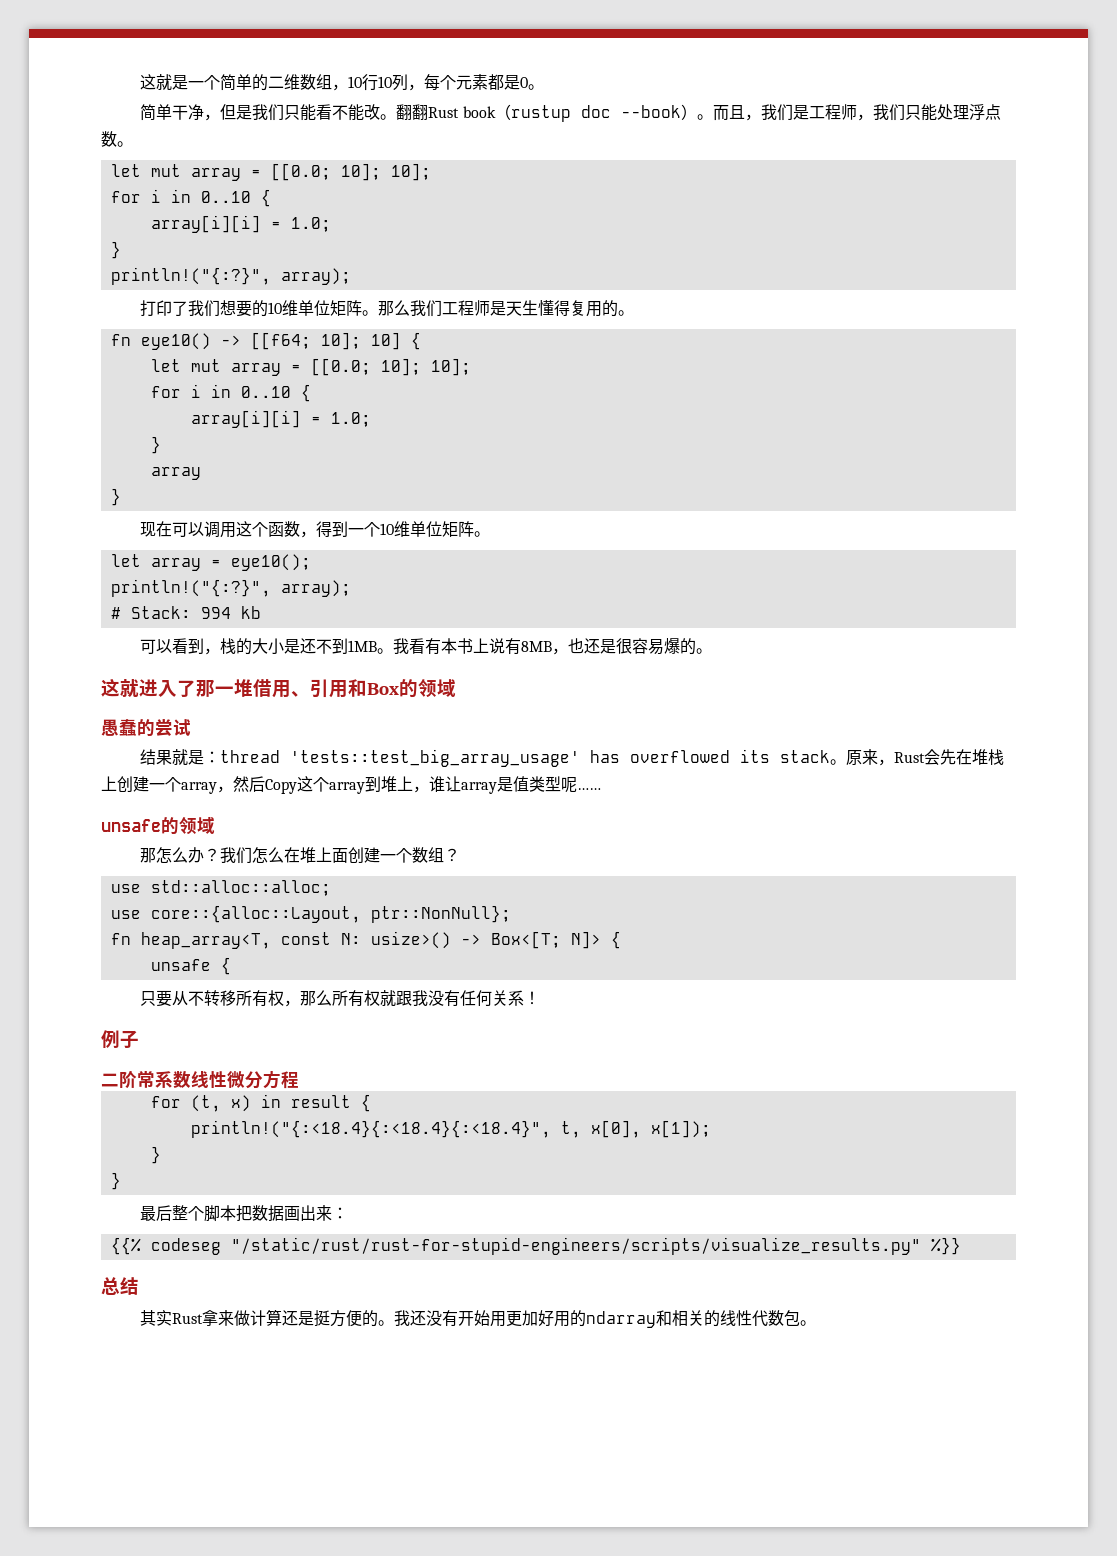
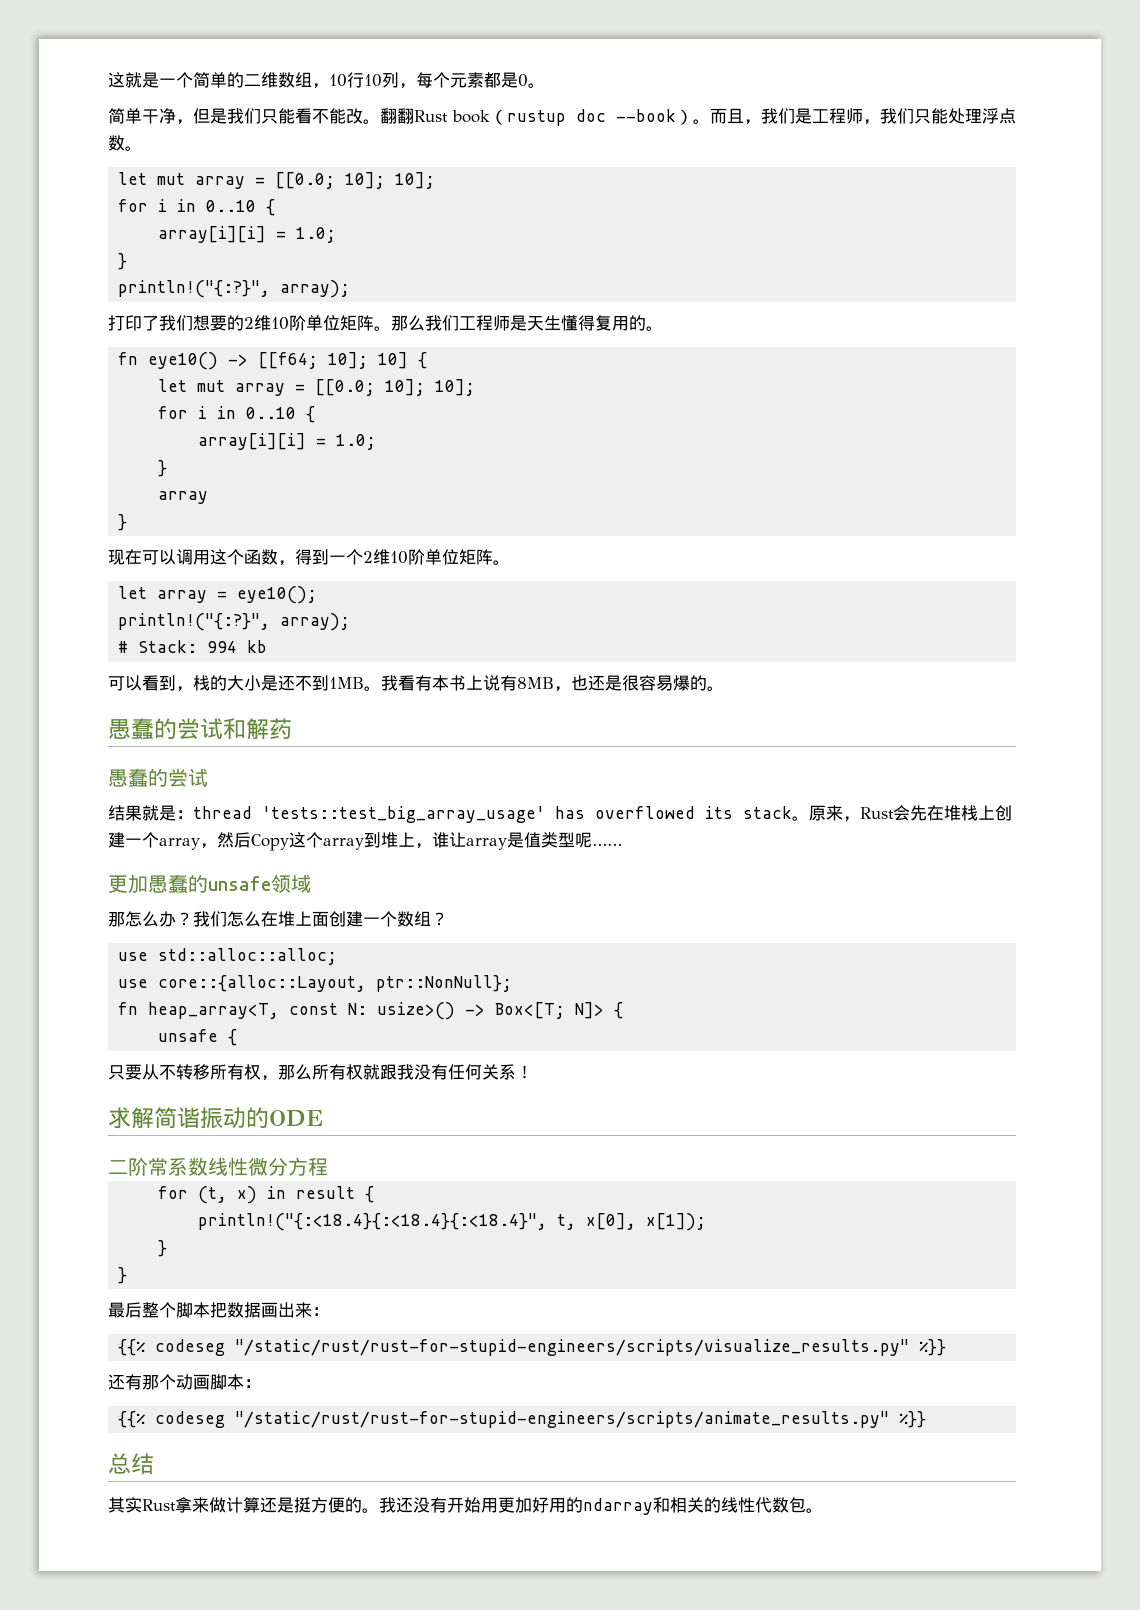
[268,300,299,316] 10维 -> [244,315,306,331] 2维10阶
[380,521,411,537] 10维 -> [363,549,425,565] 2维10阶
[101,678,456,698] 这就进入了那一堆借用、引用和Box的领域 -> [108,718,292,740] 愚蠢的尝试和解药
[101,817,179,834] unsafe的 -> [108,874,271,894] 更加愚蠢的unsafe
[101,1030,139,1049] 例子 -> [108,1107,323,1129] 求解简谐振动的ODE
(961, 1246) none -> [108,1374,261,1390] [118,1411,927,1428] // 还有那个动画脚本： // {{% codeseg "/static/rust/rust-for-stupid-engineers/scripts/animate_results.py" %}}

